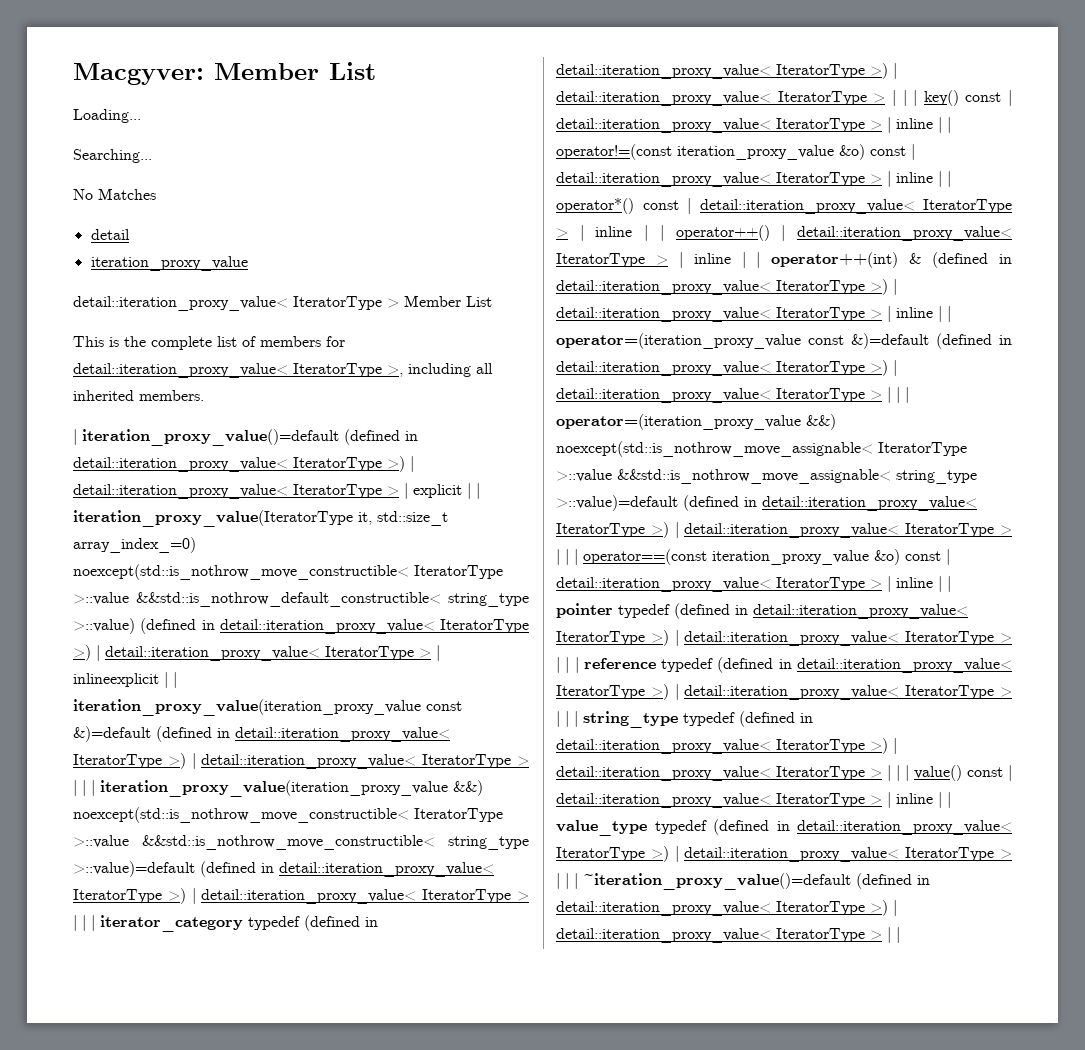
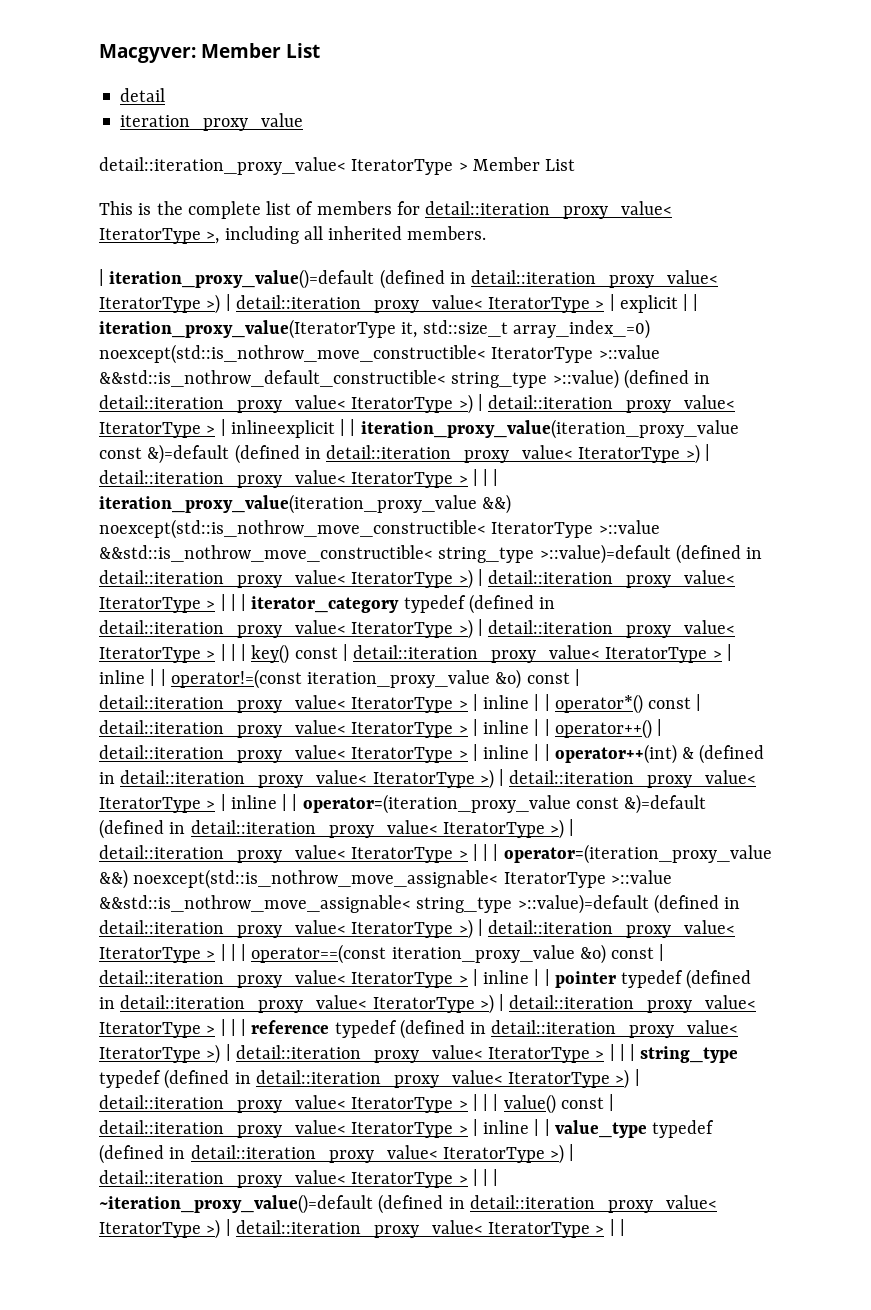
[73,109,141,123] [73,149,152,163] [73,188,156,200] // Loading... // Searching... // No Matches -> (321, 50) none

